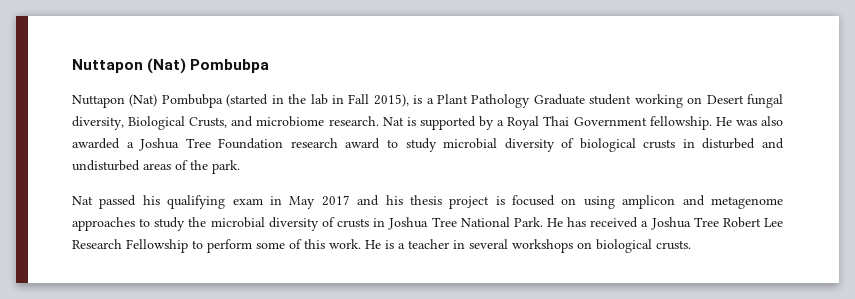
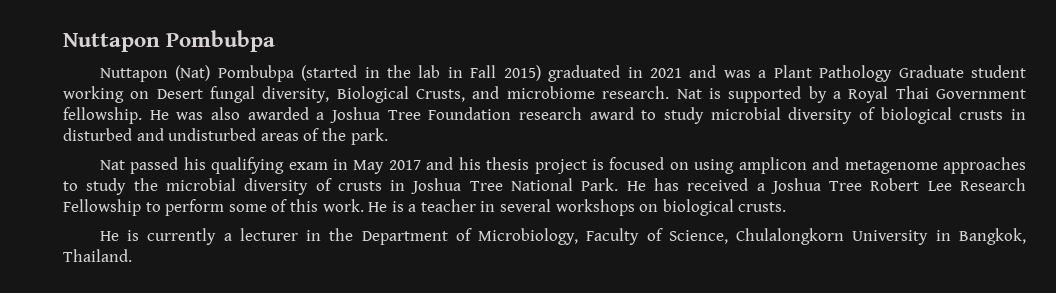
[72,58,187,74] Nuttapon (Nat) -> [63,33,160,52] Nuttapon
[373,94,423,107] 2015), is -> [503,65,751,82] 2015) graduated in 2021 and was
(691, 245) none -> [99,228,1027,245] [63,249,132,262] // He is currently a lecturer in the Department of Microbiology, Faculty of Science, Chulalongkorn University in Bangkok, Thailand.

